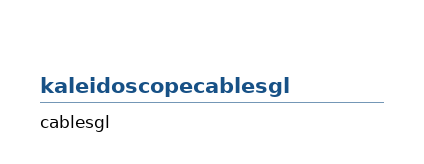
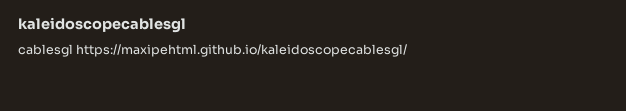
(110, 123) none -> [76,44,408,57] https://maxipehtml.github.io/kaleidoscopecablesgl/

